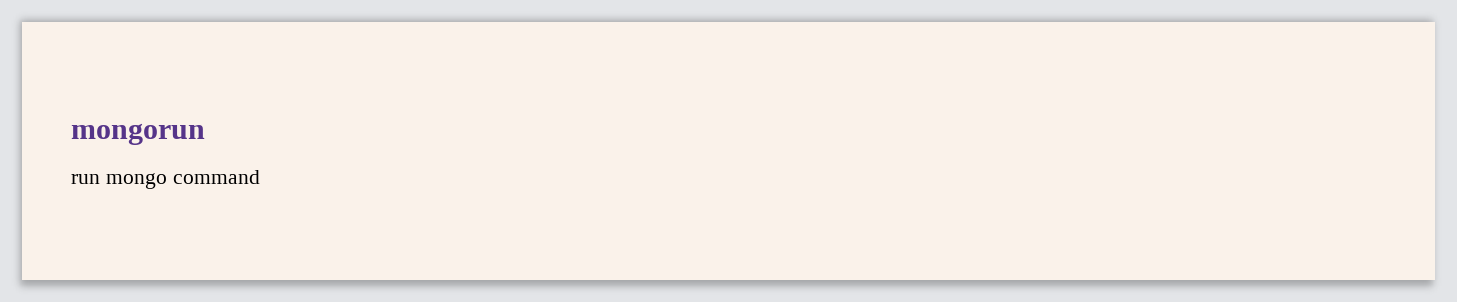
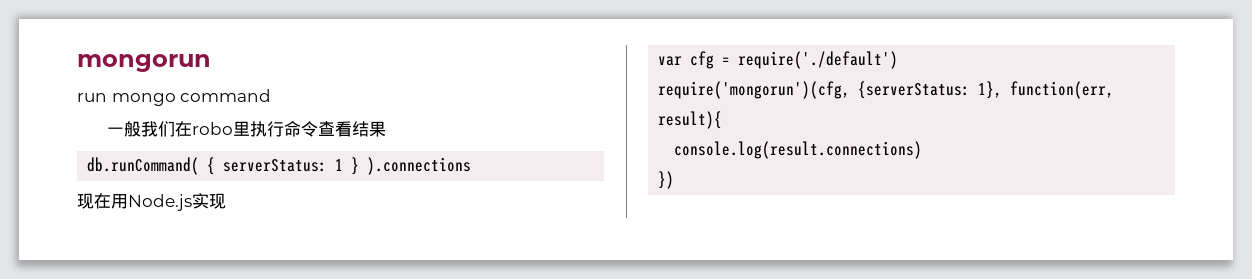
(260, 177) none -> [106,121,386,137] [87,157,472,175] [77,193,226,211] [658,51,899,69] [658,81,1115,99] [658,111,723,129] [674,141,923,159] [658,171,675,189] // 一般我们在robo里执行命令查看结果 // db.runCommand( { serverStatus: 1 } ).connections // 现在用Node.js实现 // var cfg = require('./default') // require('mongorun')(cfg, {serverStatus: 1}, function(err, result){ // console.log(result.connections) // })

